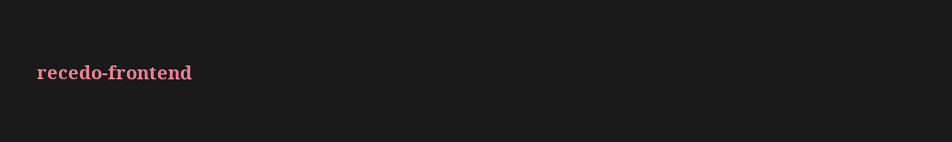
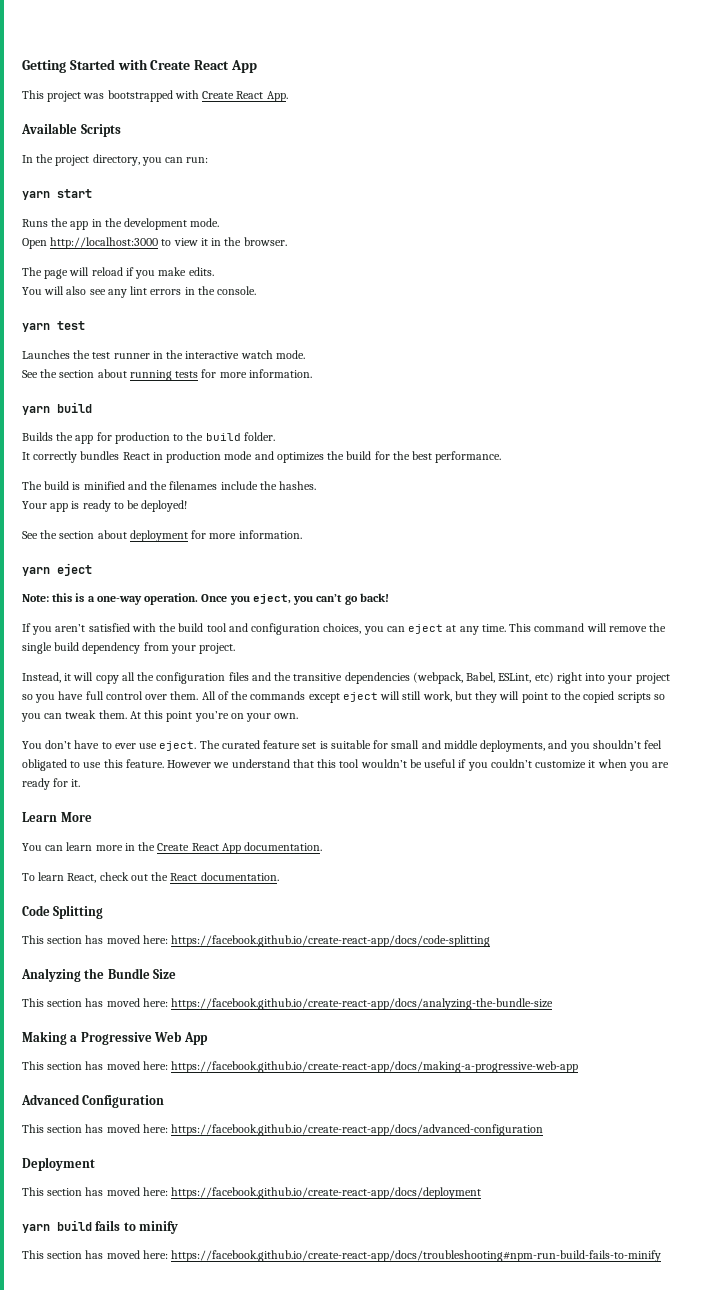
[36,65,193,80] recedo-frontend -> [22,59,257,73] [22,90,288,102] [21,123,121,137] [22,154,209,166] [22,189,92,200] [22,218,220,230] [22,237,287,249] [22,267,214,279] [22,286,257,298] [22,321,85,332] [22,350,305,359] [22,369,312,381] [22,402,92,415] [22,432,275,444] [22,451,502,463] [22,481,317,490] [22,500,188,512] [22,530,302,542] [22,563,92,576] [22,593,389,605] [22,623,667,635] [22,642,236,654] [22,672,670,684] [22,691,665,703] [21,710,299,722] [22,740,663,752] [22,759,670,771] [22,778,81,790] [22,812,92,822] [22,842,323,854] [22,872,279,883] [22,905,104,919] [22,935,491,947] [21,968,177,982] [22,998,554,1010] [22,1031,208,1045] [22,1061,579,1073] [21,1094,165,1108] [22,1124,544,1136] [22,1157,95,1171] [22,1187,482,1199] [22,1220,179,1234] [22,1250,662,1262] Getting Started with Create React App // This project was bootstrapped with Create React App. // Available Scripts // In the project directory, you can run: // yarn start // Runs the app in the development mode. // Open http://localhost:3000 to view it in the browser. // The page will reload if you make edits. // You will also see any lint errors in the console. // yarn test // Launches the test runner in the interactive watch mode. // See the section about running tests for more information. // yarn build // Builds the app for production to the build folder. // It correctly bundles React in production mode and optimizes the build for the best performance. // The build is minified and the filenames include the hashes. // Your app is ready to be deployed! // See the section about deployment for more information. // yarn eject // Note: this is a one-way operation. Once you eject, you can’t go back! // If you aren’t satisfied with the build tool and configuration choices, you can eject at any time. This command will remove the single build dependency from your project. // Instead, it will copy all the configuration files and the transitive dependencies (webpack, Babel, ESLint, etc) right into your project so you have full control over them. All of the commands except eject will still work, but they will point to the copied scripts so you can tweak them. At this point you’re on your own. // You don’t have to ever use eject. The curated feature set is suitable for small and middle deployments, and you shouldn’t feel obligated to use this feature. However we understand that this tool wouldn’t be useful if you couldn’t customize it when you are ready for it. // Learn More // You can learn more in the Create React App documentation. // To learn React, check out the React documentation. // Code Splitting // This section has moved here: https://facebook.github.io/create-react-app/docs/code-splitting // Analyzing the Bundle Size // This section has moved here: https://facebook.github.io/create-react-app/docs/analyzing-the-bundle-size // Making a Progressive Web App // This section has moved here: https://facebook.github.io/create-react-app/docs/making-a-progressive-web-app // Advanced Configuration // This section has moved here: https://facebook.github.io/create-react-app/docs/advanced-configuration // Deployment // This section has moved here: https://facebook.github.io/create-react-app/docs/deployment // yarn build fails to minify // This section has moved here: https://facebook.github.io/create-react-app/docs/troubleshooting#npm-run-build-fails-to-minify

